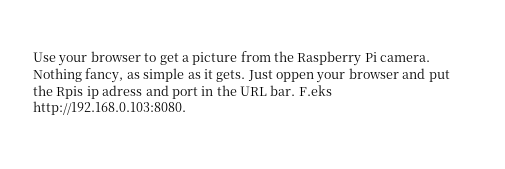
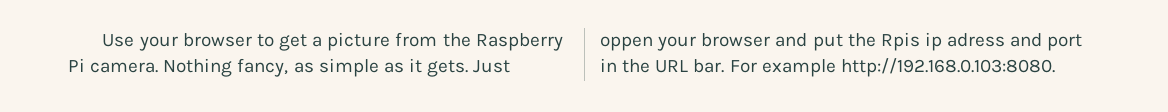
[298,85,332,96] F.eks -> [729,59,836,77] For example

